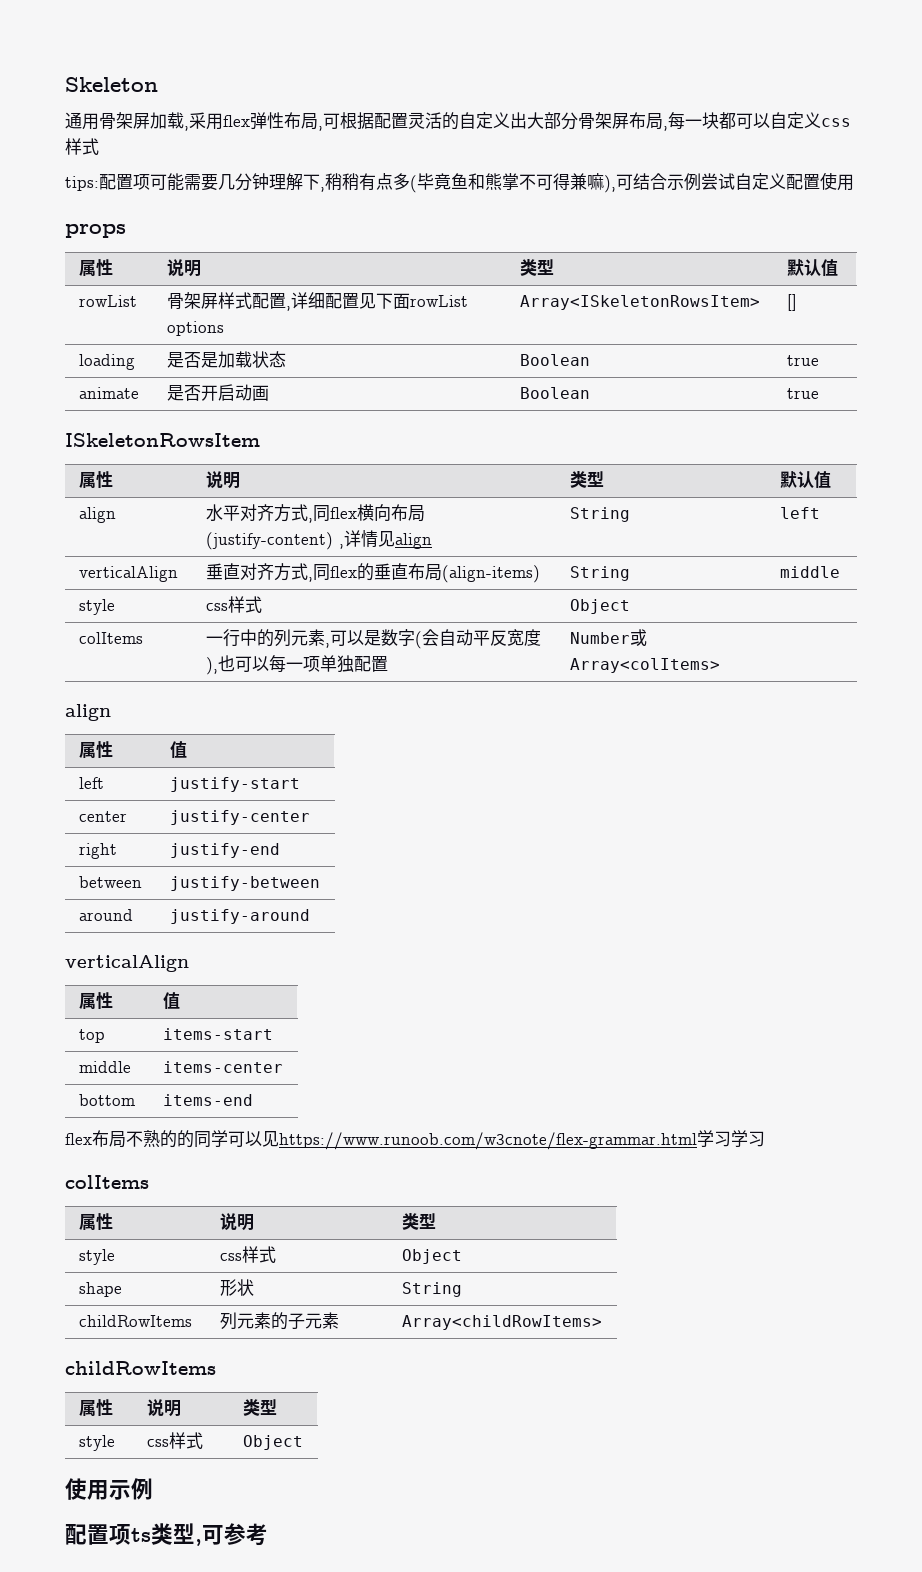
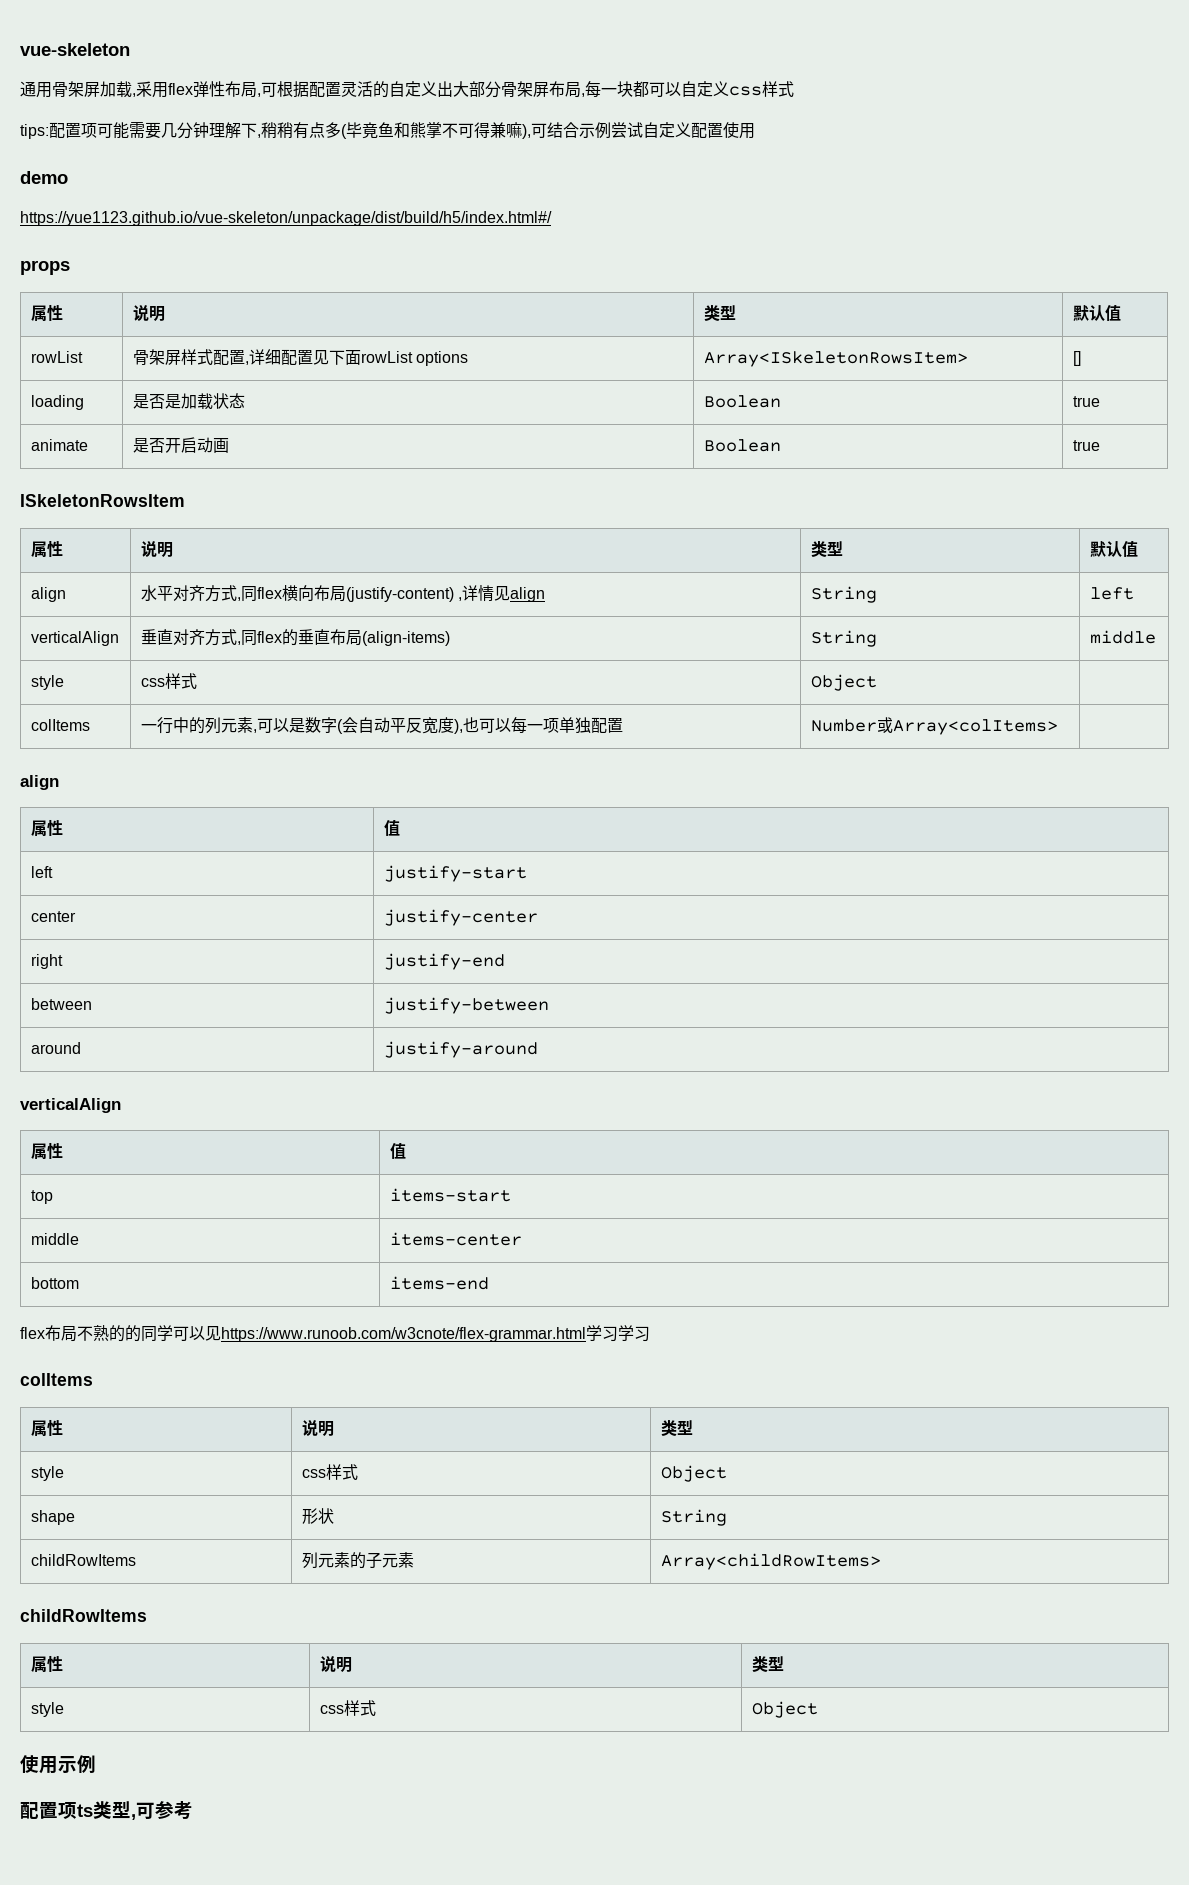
[65,77,158,92] Skeleton -> [20,43,130,56] vue-skeleton
(854, 182) none -> [20,171,68,184] [20,211,552,226] // demo // https://yue1123.github.io/vue-skeleton/unpackage/dist/build/h5/index.html#/

